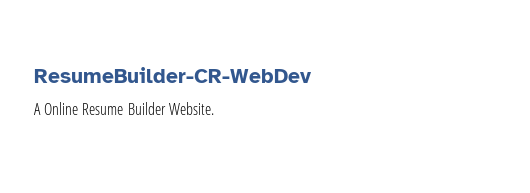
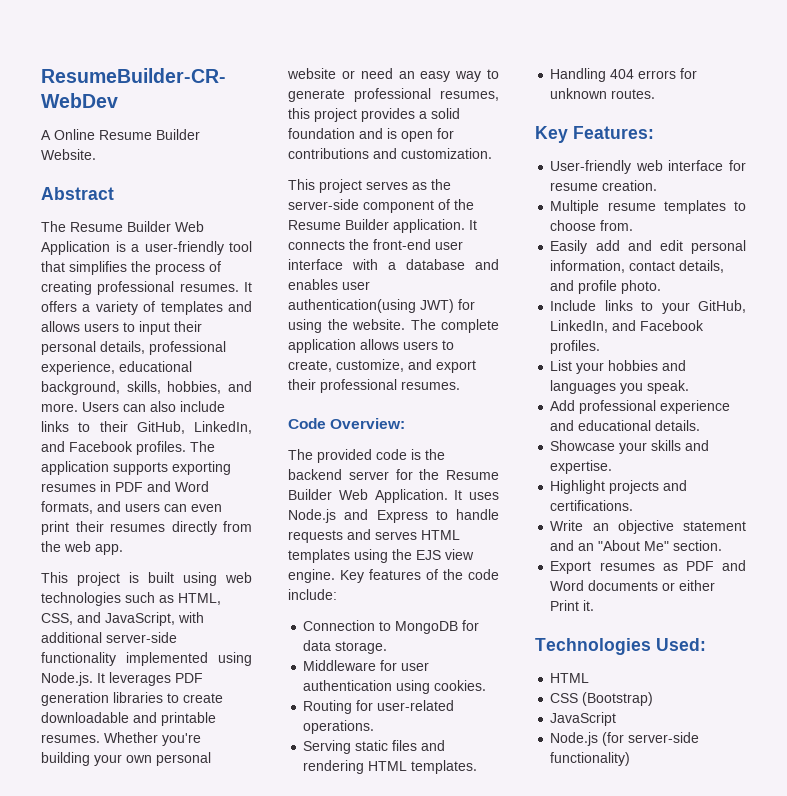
(214, 108) none -> [41,187,114,200] [41,221,204,232] [41,241,252,255] [41,261,221,275] [41,281,253,295] [41,301,253,315] [41,321,202,335] [41,341,226,355] [41,361,192,375] [41,381,252,395] [41,401,225,412] [41,421,252,434] [41,441,215,455] [41,461,231,475] [41,481,209,492] [41,501,222,514] [41,521,252,535] [41,541,123,555] [41,572,252,586] [41,592,221,606] [41,612,204,626] [41,632,177,643] [41,652,252,666] [41,672,203,686] [41,692,223,706] [41,712,216,726] [41,732,201,746] [41,752,211,766] [287,68,499,82] [288,88,499,102] [288,108,460,122] [288,128,454,142] [288,148,492,159] [288,179,451,193] [288,199,474,213] [288,219,477,233] [288,239,463,250] [288,259,499,270] [288,279,370,290] [288,299,475,313] [288,319,499,333] [288,339,454,353] [288,359,476,373] [288,379,460,393] [288,418,406,429] [288,449,445,463] [288,469,499,480] [288,489,499,503] [288,509,499,523] [288,529,460,543] [288,549,474,563] [288,569,499,583] [288,589,337,600] [303,620,480,634] [303,640,388,654] [303,660,430,671] [303,680,487,694] [303,700,455,714] [303,720,375,734] [303,740,446,754] [303,760,478,774] [550,68,698,82] [550,88,656,99] [535,126,654,143] [550,160,746,174] [550,180,658,191] [550,200,746,214] [550,220,634,231] [550,240,746,254] [550,260,725,273] [550,280,662,294] [550,300,746,314] [550,320,705,333] [550,340,601,354] [550,360,687,374] [550,380,690,394] [550,400,731,414] [550,420,701,431] [550,440,710,454] [550,460,613,474] [550,480,688,494] [550,500,634,511] [550,520,746,534] [550,540,723,551] [550,560,746,574] [550,580,716,591] [550,600,595,611] [535,638,706,655] [550,673,590,683] [550,692,654,706] [550,712,617,726] [550,732,700,746] [550,752,631,766] // Abstract // The Resume Builder Web Application is a user-friendly tool that simplifies the process of creating professional resumes. It offers a variety of templates and allows users to input their personal details, professional experience, educational background, skills, hobbies, and more. Users can also include links to their GitHub, LinkedIn, and Facebook profiles. The application supports exporting resumes in PDF and Word formats, and users can even print their resumes directly from the web app. // This project is built using web technologies such as HTML, CSS, and JavaScript, with additional server-side functionality implemented using Node.js. It leverages PDF generation libraries to create downloadable and printable resumes. Whether you're building your own personal website or need an easy way to generate professional resumes, this project provides a solid foundation and is open for contributions and customization. // This project serves as the server-side component of the Resume Builder application. It connects the front-end user interface with a database and enables user authentication(using JWT) for using the website. The complete application allows users to create, customize, and export their professional resumes. // Code Overview: // The provided code is the backend server for the Resume Builder Web Application. It uses Node.js and Express to handle requests and serves HTML templates using the EJS view engine. Key features of the code include: // Connection to MongoDB for data storage. // Middleware for user authentication using cookies. // Routing for user-related operations. // Serving static files and rendering HTML templates. // Handling 404 errors for unknown routes. // Key Features: // User-friendly web interface for resume creation. // Multiple resume templates to choose from. // Easily add and edit personal information, contact details, and profile photo. // Include links to your GitHub, LinkedIn, and Facebook profiles. // List your hobbies and languages you speak. // Add professional experience and educational details. // Showcase your skills and expertise. // Highlight projects and certifications. // Write an objective statement and an "About Me" section. // Export resumes as PDF and Word documents or either Print it. // Technologies Used: // HTML // CSS (Bootstrap) // JavaScript // Node.js (for server-side functionality)

